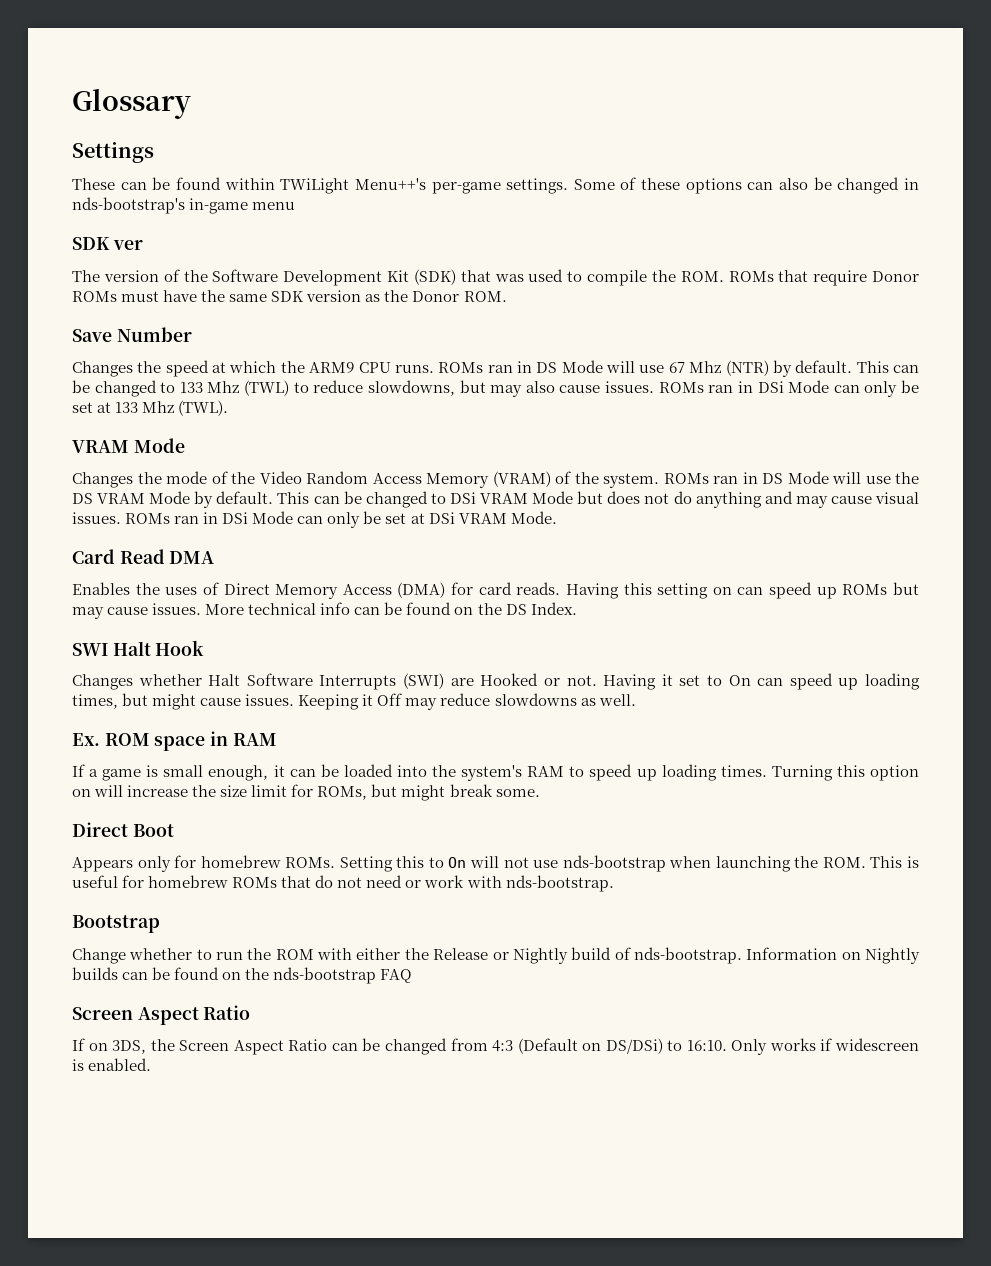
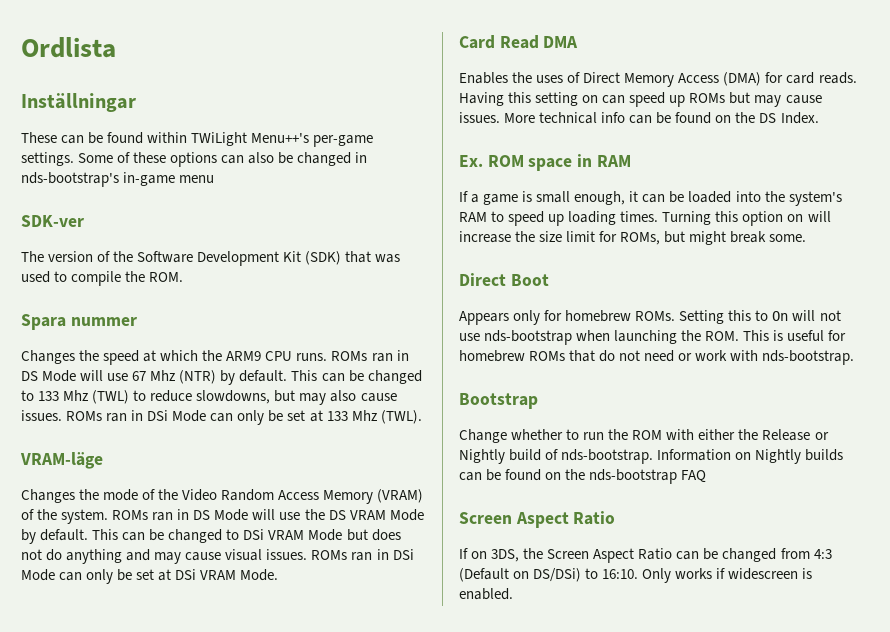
[72,88,191,119] [72,142,154,163] Glossary // Settings -> [21,37,116,58] [21,93,136,112] Ordlista // Inställningar
[72,237,143,250] SDK ver -> [21,215,84,227] SDK-ver
[728,270,920,286] [72,290,507,302] [72,327,192,342] ROMs that require Donor ROMs must have the same SDK version as the Donor ROM. // Save Number -> [21,314,137,330] // Spara nummer
[72,438,185,453] VRAM Mode -> [20,452,103,469] VRAM-läge
[72,640,205,656] [72,673,920,690] [72,693,636,710] // SWI Halt Hook // Changes whether Halt Software Interrupts (SWI) are Hooked or not. Having it set to On can speed up loading times, but might cause issues. Keeping it Off may reduce slowdowns as well. -> (819, 118) none

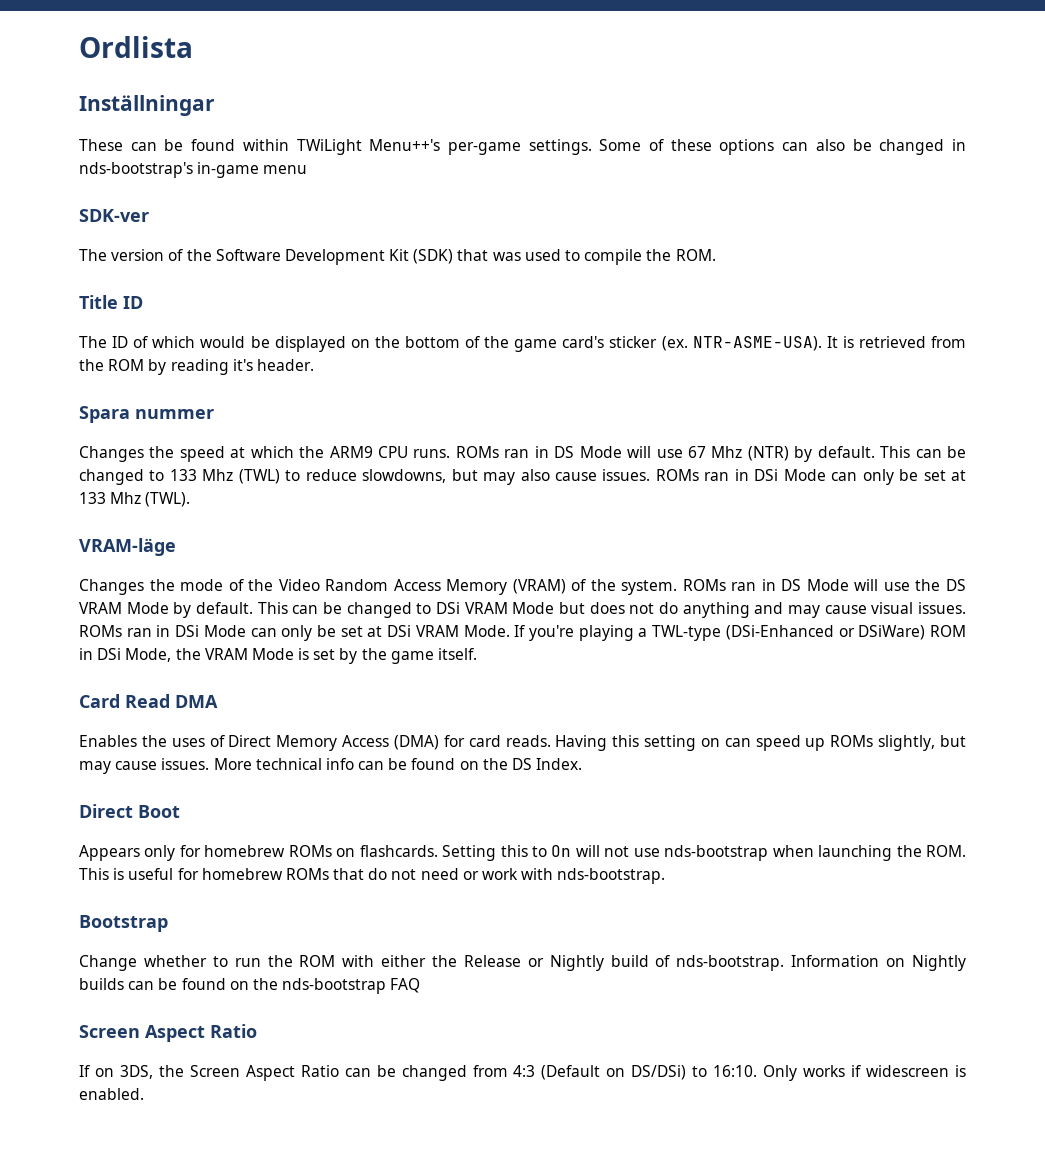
(184, 277) none -> [79,295,143,309] [79,336,967,352] [79,359,314,375] // Title ID // The ID of which would be displayed on the bottom of the game card's sticker (ex. NTR-ASME-USA). It is retrieved from the ROM by reading it's header.
(279, 575) none -> [514,625,966,641] [79,648,478,664] If you're playing a TWL-type (DSi-Enhanced or DSiWare) ROM in DSi Mode, the VRAM Mode is set by the game itself.
(726, 98) none -> [878,735,936,751] slightly,
[459,154,631,171] [459,191,842,206] [459,211,831,226] [459,231,807,245] // Ex. ROM space in RAM // If a game is small enough, it can be loaded into the system's RAM to speed up loading times. Turning this option on will increase the size limit for ROMs, but might break some. -> (583, 764) none
[635,311,676,321] ROMs. -> [288,845,438,857] ROMs on flashcards.

